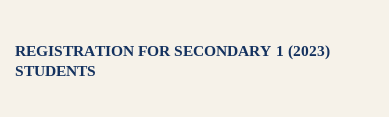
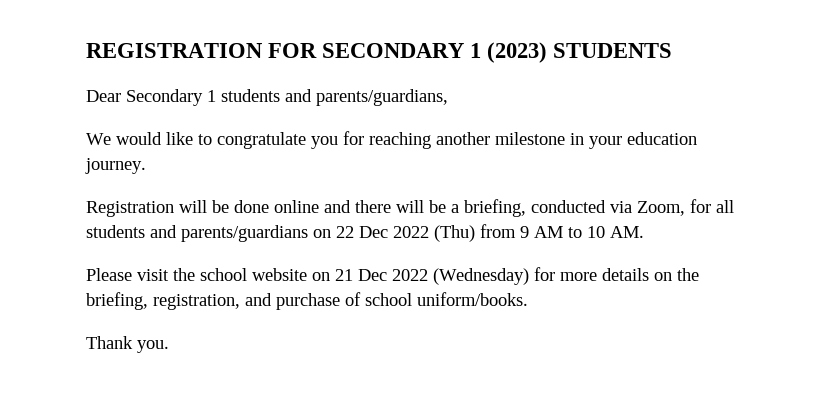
(96, 71) none -> [86,89,448,106] [86,131,697,149] [85,158,146,174] [86,199,734,217] [86,224,644,242] [86,267,699,285] [86,292,528,310] [86,336,169,353] // Dear Secondary 1 students and parents/guardians, // We would like to congratulate you for reaching another milestone in your education journey. // Registration will be done online and there will be a briefing, conducted via Zoom, for all students and parents/guardians on 22 Dec 2022 (Thu) from 9 AM to 10 AM. // Please visit the school website on 21 Dec 2022 (Wednesday) for more details on the briefing, registration, and purchase of school uniform/books. // Thank you.

